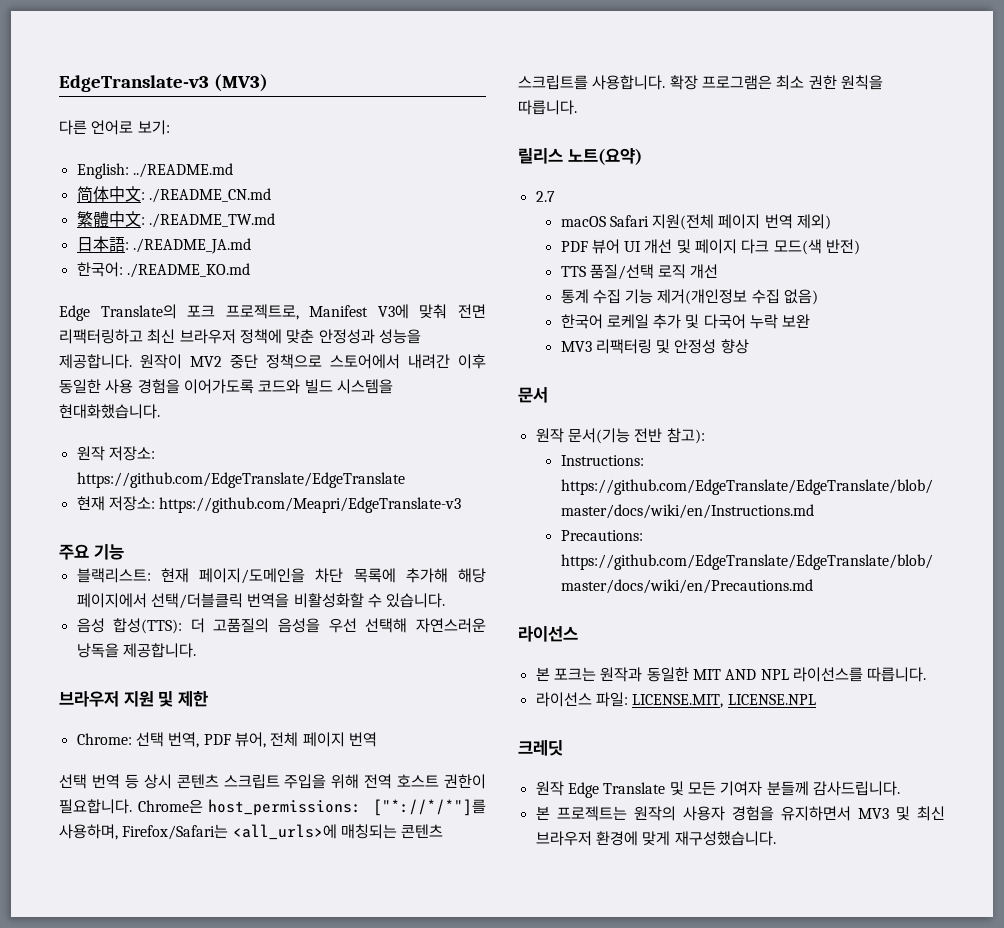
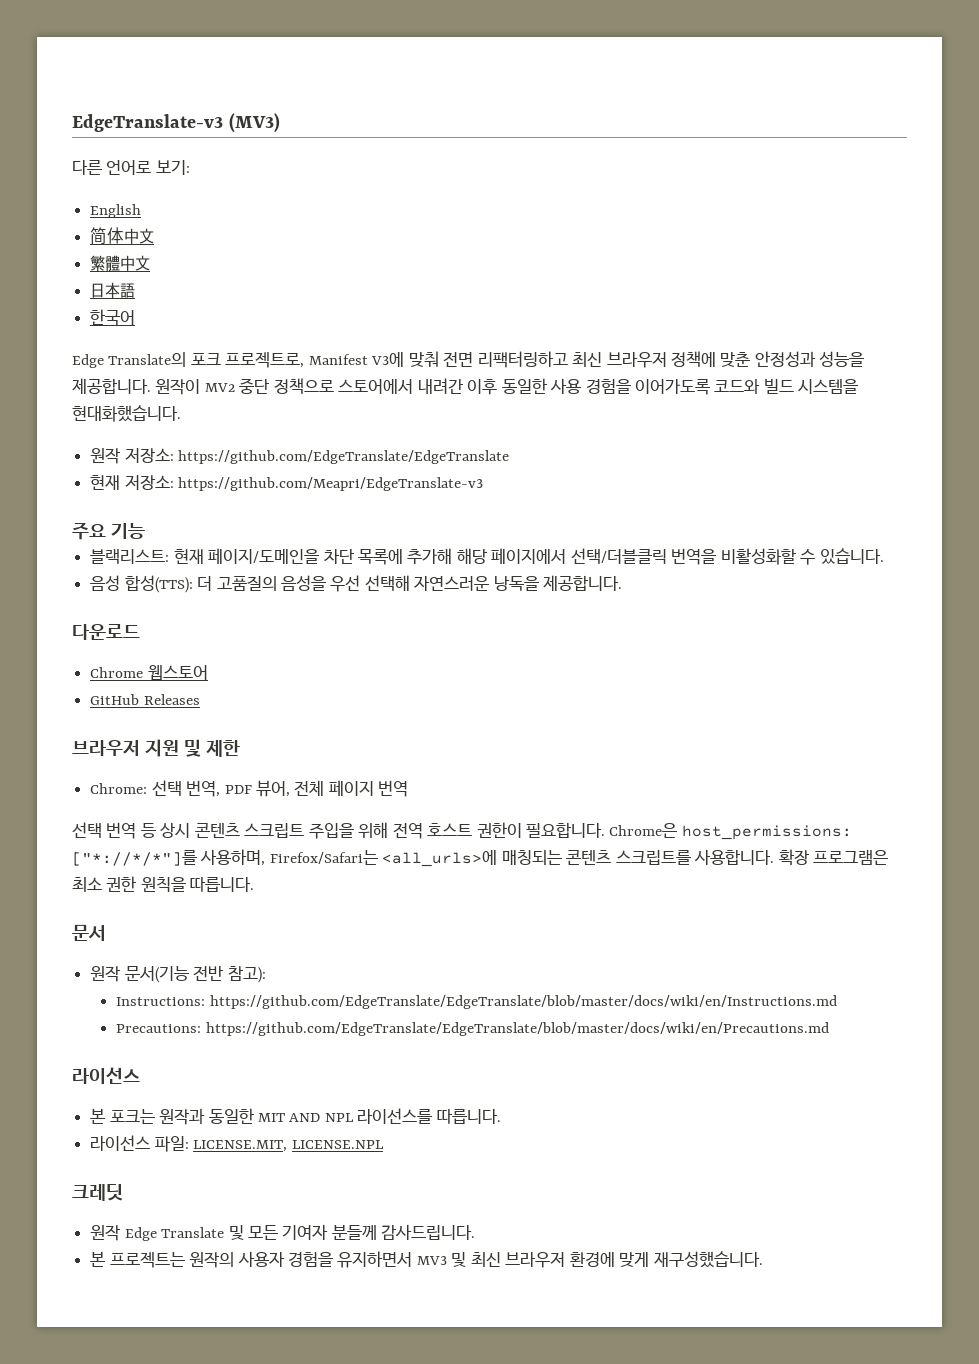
[76,163,233,179] English: ../README.md -> [90,204,142,218] English
[140,188,271,203] : ./README_CN.md -> (155, 236) none
[140,213,275,228] : ./README_TW.md -> (151, 263) none
[124,238,251,254] [76,262,250,278] : ./README_JA.md // 한국어: ./README_KO.md -> [90,309,136,326] // 한국어
(196, 650) none -> [72,624,140,640] [90,665,208,680] [90,694,200,705] // 다운로드 // Chrome 웹스토어 // GitHub Releases
[518,148,642,165] [535,191,555,202] [560,214,832,230] [560,239,861,255] [560,264,719,280] [560,289,819,305] [560,314,811,329] [560,339,749,354] // 릴리스 노트(요약) // 2.7 // macOS Safari 지원(전체 페이지 번역 제외) // PDF 뷰어 UI 개선 및 페이지 다크 모드(색 반전) // TTS 품질/선택 로직 개선 // 통계 수집 기능 제거(개인정보 수집 없음) // 한국어 로케일 추가 및 다국어 누락 보완 // MV3 리팩터링 및 안정성 향상 -> (255, 884) none

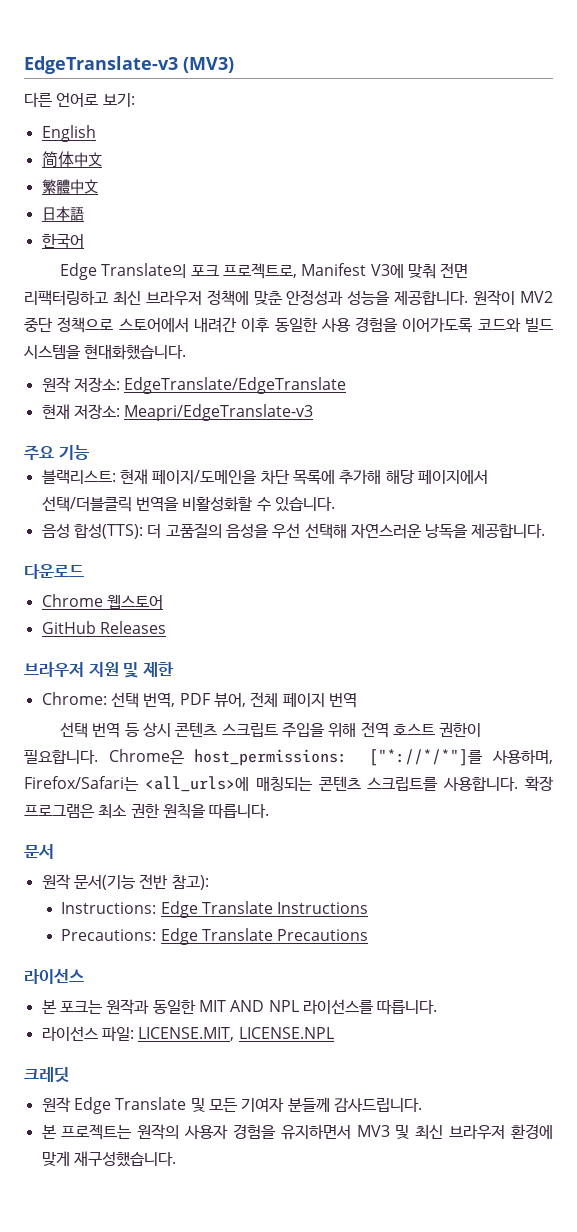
[178,450,510,464] https://github.com/EdgeTranslate/EdgeTranslate -> [124,377,347,394] EdgeTranslate/EdgeTranslate
[178,477,484,491] https://github.com/Meapri/EdgeTranslate-v3 -> [124,404,314,421] Meapri/EdgeTranslate-v3
[209,995,837,1009] [116,1022,829,1036] https://github.com/EdgeTranslate/EdgeTranslate/blob/master/docs/wiki/en/Instructions.md // Precautions: https://github.com/EdgeTranslate/EdgeTranslate/blob/master/docs/wiki/en/Precautions.md -> [160,901,369,918] [61,928,369,945] Edge Translate Instructions // Precautions: Edge Translate Precautions

